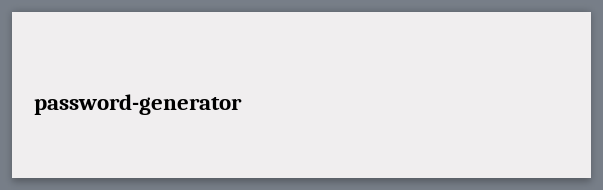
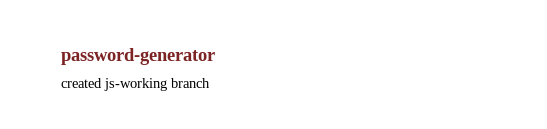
(242, 104) none -> [61,78,210,91] // created js-working branch

